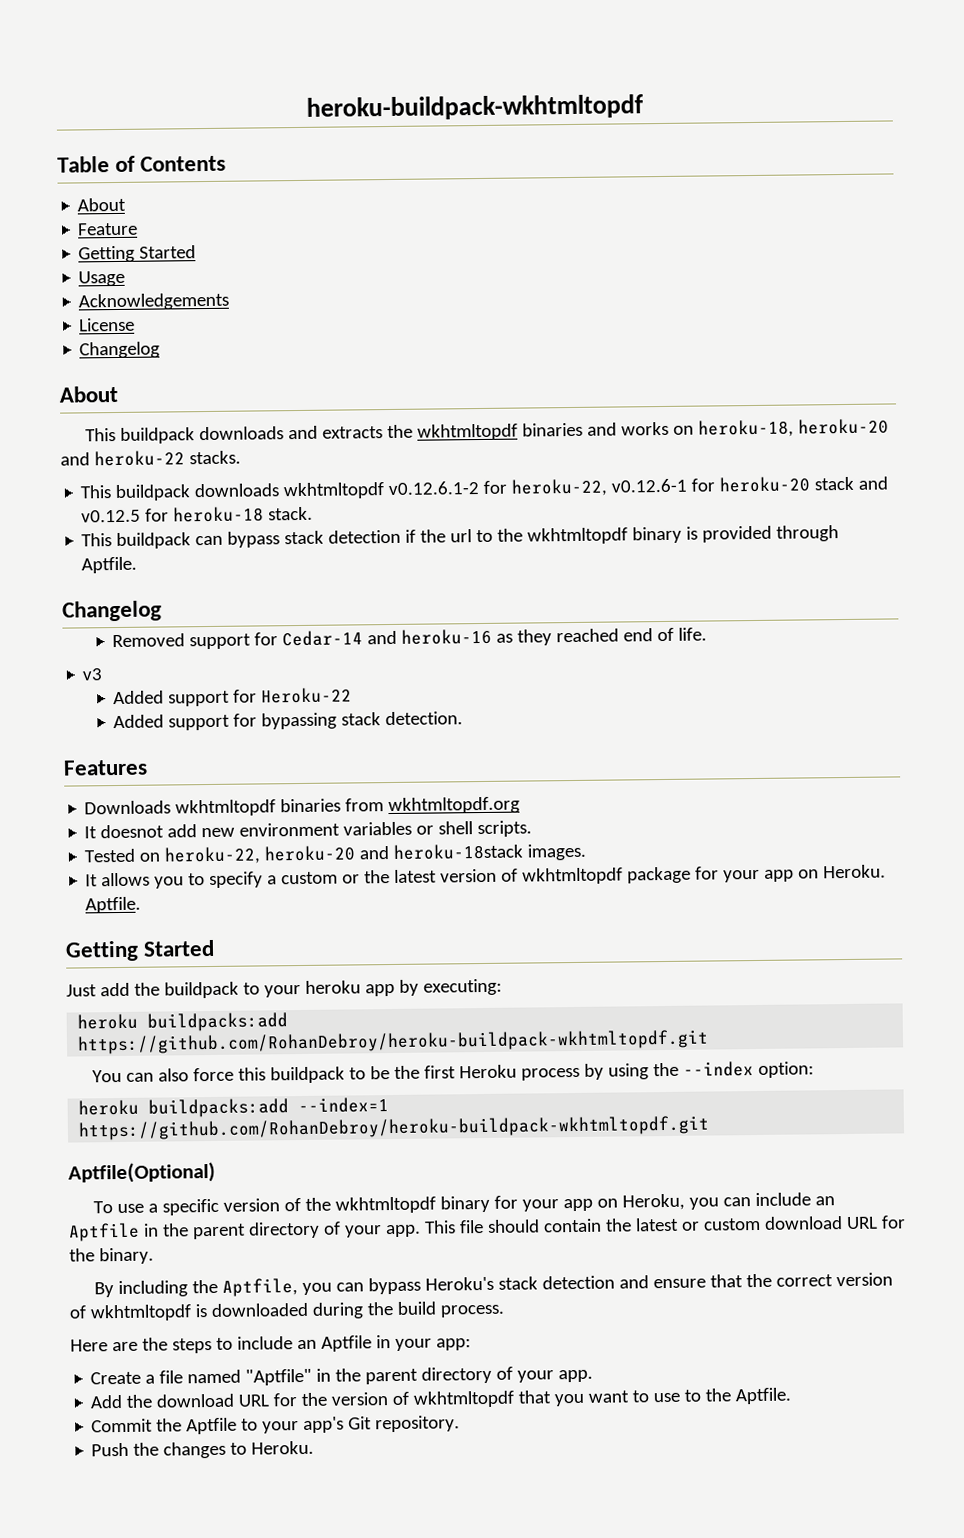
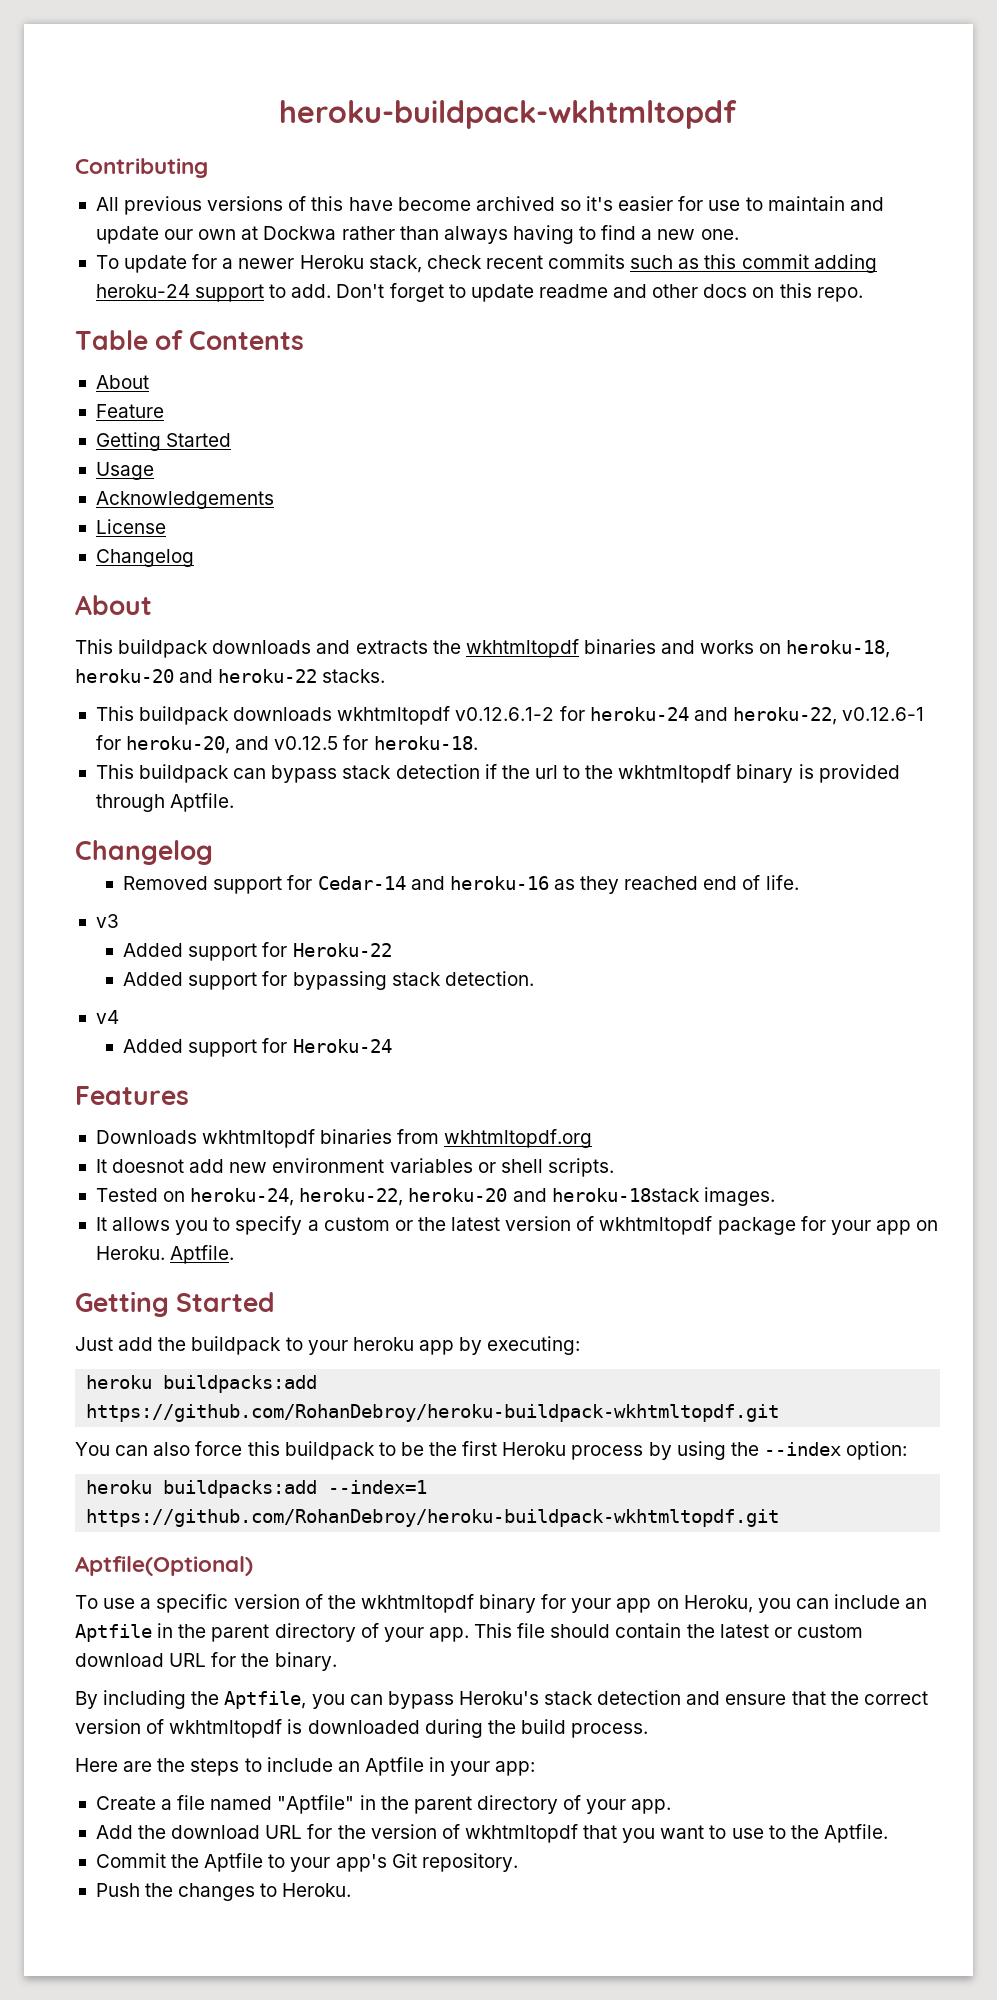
(644, 107) none -> [75,158,208,178] [95,196,884,215] [95,225,739,244] [95,254,877,273] [95,283,863,302] // Contributing // All previous versions of this have become archived so it's easier for use to maintain and update our own at Dockwa rather than always having to find a new one. // To update for a newer Heroku stack, check recent commits such as this commit adding heroku-24 support to add. Don't forget to update readme and other docs on this repo.
(508, 487) none -> [589,707,728,721] heroku-24 and
[719,476,855,493] heroku-20 stack -> [126,736,231,754] heroku-20,
[173,506,314,523] heroku-18 stack. -> [373,736,478,750] heroku-18.
(464, 718) none -> [95,1010,119,1024] [123,1038,392,1057] // v4 // Added support for Heroku-24
(161, 857) none -> [190,1188,295,1206] heroku-24,

